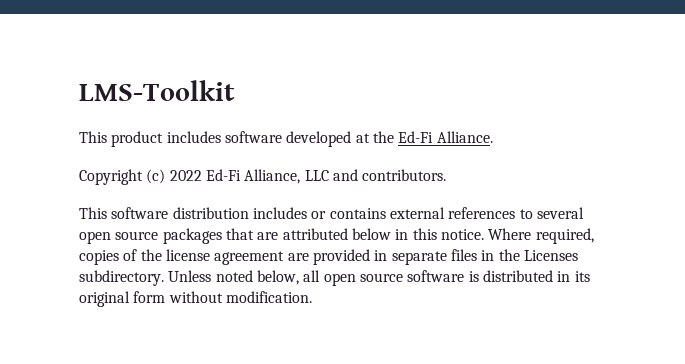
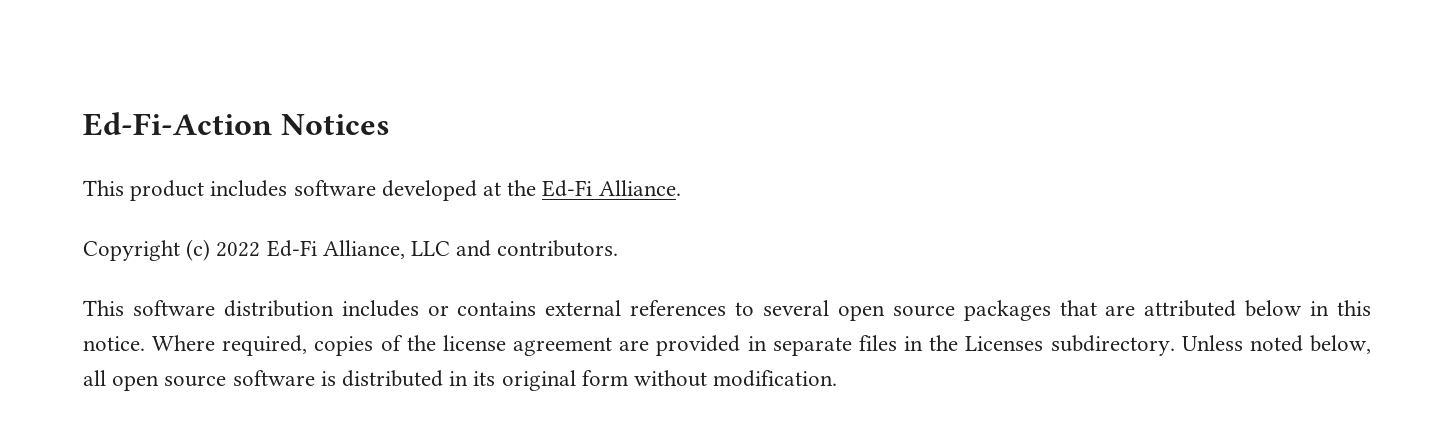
[79,80,235,101] LMS-Toolkit -> [83,112,390,136] Ed-Fi-Action Notices

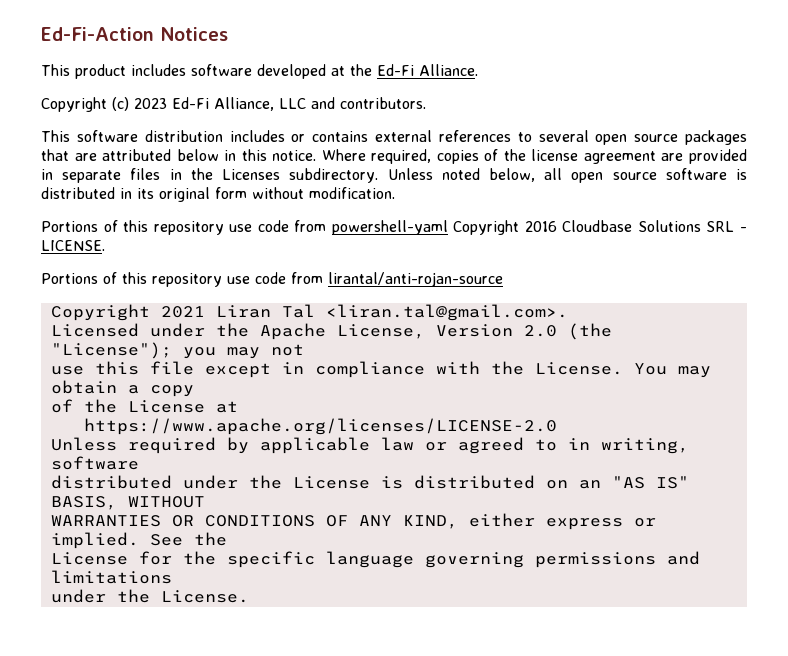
[216,242,261,257] 2022 -> [134,98,167,109] 2023
(838, 378) none -> [41,220,748,235] [41,240,105,251] [41,272,503,287] [50,304,568,321] [50,323,612,340] [50,342,304,359] [50,361,711,378] [50,380,194,397] [50,399,238,413] [83,418,557,435] [50,437,689,454] [50,456,139,470] [50,475,689,489] [50,496,205,510] [50,513,656,530] [50,532,227,549] [50,551,700,568] [50,570,172,584] [50,589,249,603] // Portions of this repository use code from powershell-yaml Copyright 2016 Cloudbase Solutions SRL - LICENSE. // Portions of this repository use code from lirantal/anti-rojan-source // Copyright 2021 Liran Tal <liran.tal@gmail.com>. // Licensed under the Apache License, Version 2.0 (the "License"); you may not // use this file except in compliance with the License. You may obtain a copy // of the License at // https://www.apache.org/licenses/LICENSE-2.0 // Unless required by applicable law or agreed to in writing, software // distributed under the License is distributed on an "AS IS" BASIS, WITHOUT // WARRANTIES OR CONDITIONS OF ANY KIND, either express or implied. See the // License for the specific language governing permissions and limitations // under the License.

